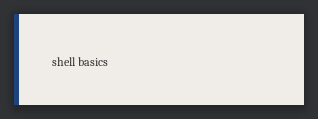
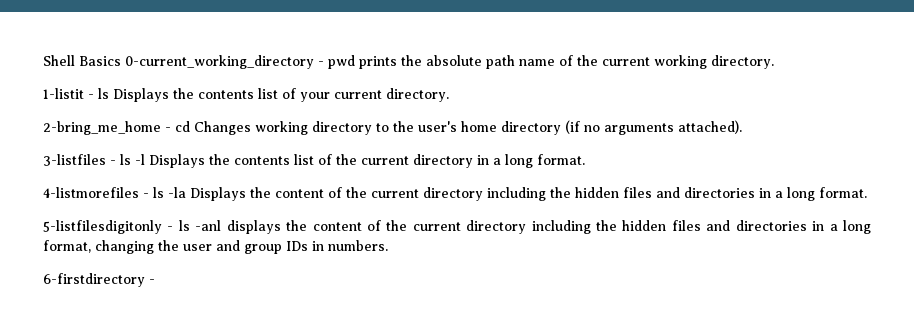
[52,57,109,66] shell basics -> [43,55,774,69] [43,88,449,102] [43,120,742,135] [43,154,585,168] [43,187,867,201] [43,220,872,234] [43,240,388,254] [43,273,155,287] Shell Basics 0-current_working_directory - pwd prints the absolute path name of the current working directory. // 1-listit - ls Displays the contents list of your current directory. // 2-bring_me_home - cd Changes working directory to the user's home directory (if no arguments attached). // 3-listfiles - ls -l Displays the contents list of the current directory in a long format. // 4-listmorefiles - ls -la Displays the content of the current directory including the hidden files and directories in a long format. // 5-listfilesdigitonly - ls -anl displays the content of the current directory including the hidden files and directories in a long format, changing the user and group IDs in numbers. // 6-firstdirectory -

